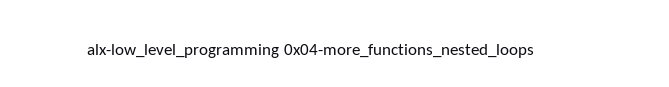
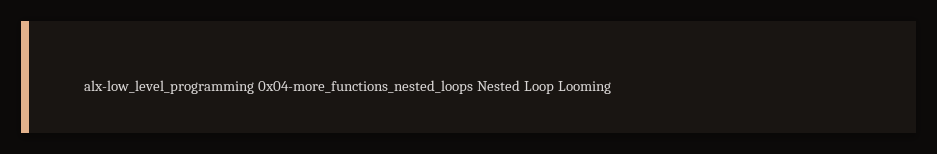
(534, 51) none -> [476,80,611,94] Nested Loop Looming

